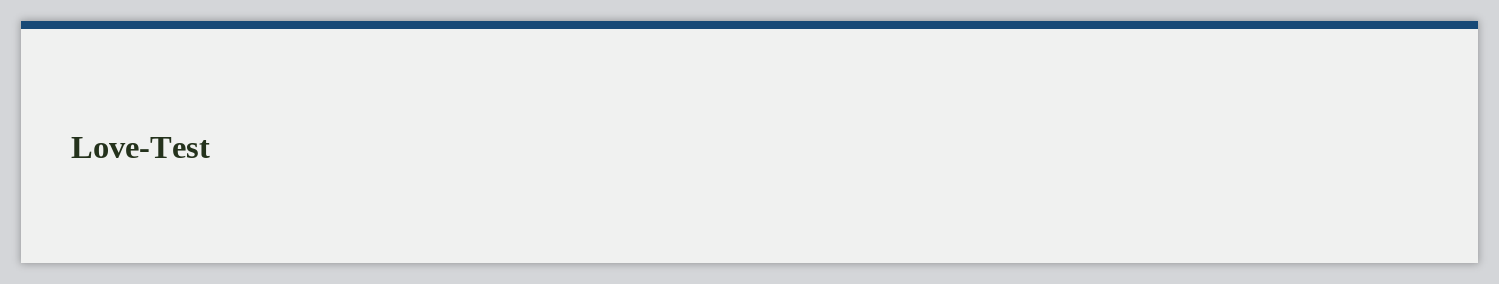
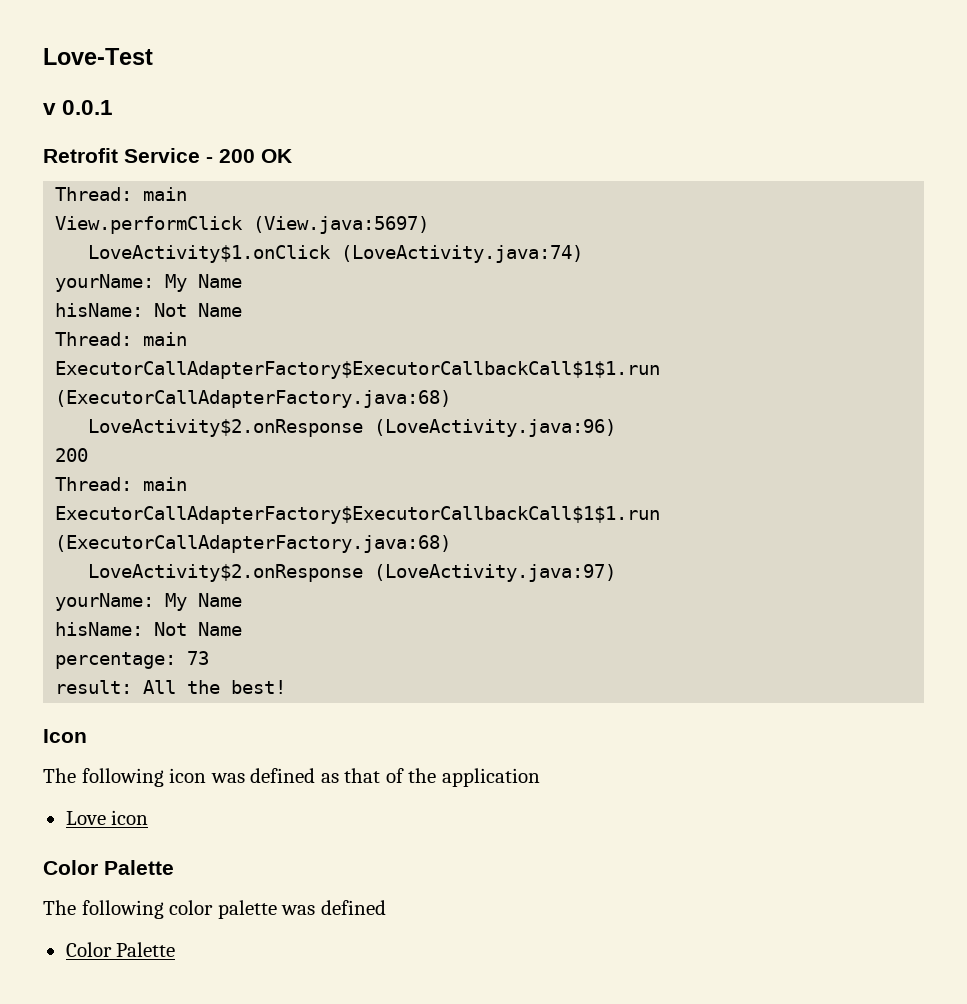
(210, 147) none -> [43,100,114,115] [43,148,292,163] [55,187,188,201] [55,216,430,234] [88,245,584,263] [55,274,243,292] [55,303,243,317] [55,332,188,346] [55,361,661,379] [55,390,452,408] [88,419,617,437] [55,448,89,462] [55,477,188,491] [55,506,661,524] [55,535,452,553] [88,564,617,582] [55,593,243,611] [55,622,243,636] [55,651,210,669] [55,680,287,694] [43,729,87,743] [43,768,540,787] [65,810,149,825] [43,860,174,875] [43,900,386,919] [65,942,176,957] // v 0.0.1 // Retrofit Service - 200 OK // Thread: main // View.performClick (View.java:5697) // LoveActivity$1.onClick (LoveActivity.java:74) // yourName: My Name // hisName: Not Name // Thread: main // ExecutorCallAdapterFactory$ExecutorCallbackCall$1$1.run (ExecutorCallAdapterFactory.java:68) // LoveActivity$2.onResponse (LoveActivity.java:96) // 200 // Thread: main // ExecutorCallAdapterFactory$ExecutorCallbackCall$1$1.run (ExecutorCallAdapterFactory.java:68) // LoveActivity$2.onResponse (LoveActivity.java:97) // yourName: My Name // hisName: Not Name // percentage: 73 // result: All the best! // Icon // The following icon was defined as that of the application // Love icon // Color Palette // The following color palette was defined // Color Palette

